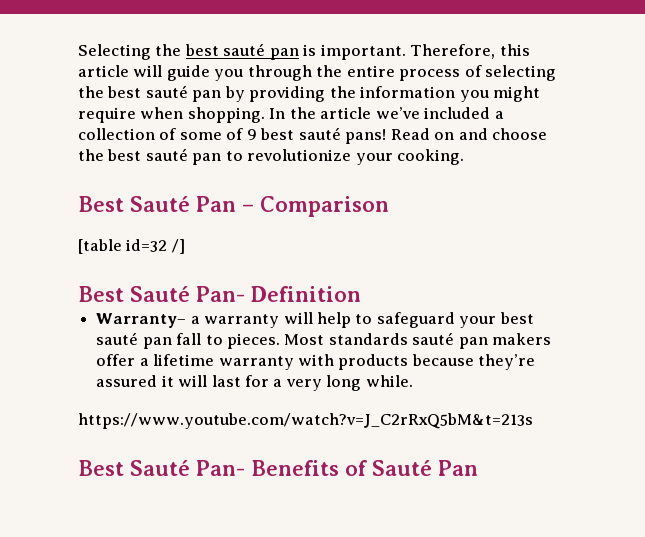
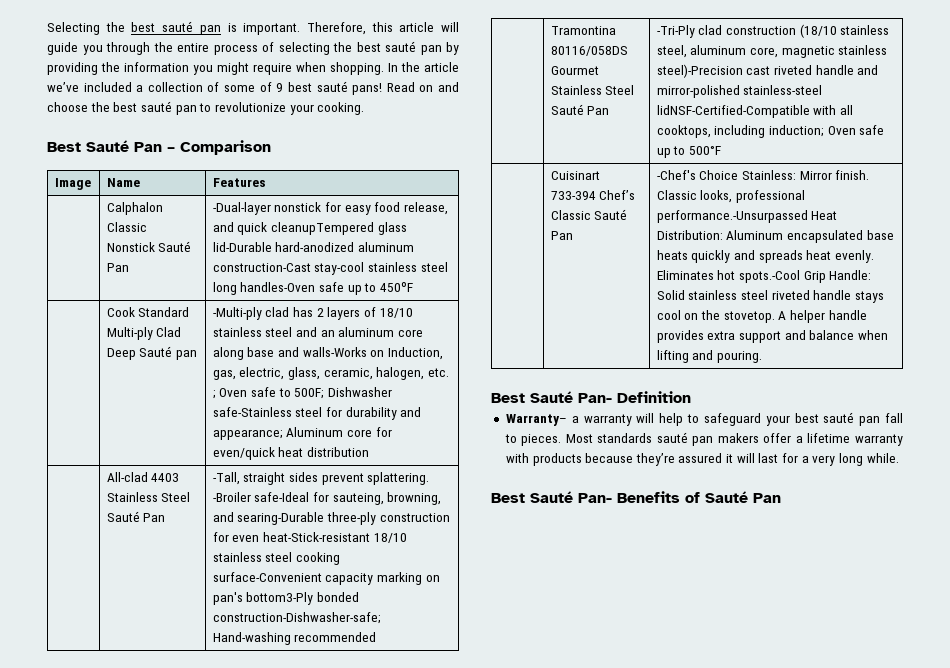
[78,239,185,254] // [table id=32 /] -> [54,178,91,190] [106,178,140,187] [212,178,266,187] [106,202,163,215] [106,222,147,232] [106,241,192,252] [106,263,129,272] [212,202,449,215] [212,222,407,235] [212,242,415,252] [212,262,448,275] [212,282,414,295] [106,307,190,317] [106,327,182,340] [106,346,198,360] [212,307,413,320] [212,327,424,337] [212,347,444,360] [212,367,450,380] [212,387,393,399] [212,407,422,420] [212,427,392,440] [212,447,370,460] [106,472,180,482] [106,492,191,502] [106,511,166,522] [212,472,430,485] [212,492,442,505] [212,512,450,525] [212,532,407,543] [212,552,341,565] [212,572,440,585] [212,592,360,605] [212,612,381,624] [212,632,377,645] [550,26,616,35] [550,46,628,56] [550,66,599,75] [550,85,635,95] [550,104,610,115] [656,24,890,38] [656,45,888,58] [656,64,879,78] [656,85,823,98] [656,105,854,118] [656,125,885,138] [656,146,722,158] [550,171,600,180] [550,190,636,200] [550,209,628,220] [550,231,573,240] [656,170,870,180] [656,190,806,203] [656,210,838,223] [656,230,894,243] [656,250,875,263] [656,270,872,283] [656,290,885,303] [656,310,867,323] [656,330,889,343] [656,350,763,363] // Image | Name | Features // | Calphalon Classic Nonstick Sauté Pan | -Dual-layer nonstick for easy food release, and quick cleanupTempered glass lid-Durable hard-anodized aluminum construction-Cast stay-cool stainless steel long handles-Oven safe up to 450ºF // | Cook Standard Multi-ply Clad Deep Sauté pan | -Multi-ply clad has 2 layers of 18/10 stainless steel and an aluminum core along base and walls-Works on Induction, gas, electric, glass, ceramic, halogen, etc. ; Oven safe to 500F; Dishwasher safe-Stainless steel for durability and appearance; Aluminum core for even/quick heat distribution // | All-clad 4403 Stainless Steel Sauté Pan | -Tall, straight sides prevent splattering. -Broiler safe-Ideal for sauteing, browning, and searing-Durable three-ply construction for even heat-Stick-resistant 18/10 stainless steel cooking surface-Convenient capacity marking on pan's bottom3-Ply bonded construction-Dishwasher-safe; Hand-washing recommended // | Tramontina 80116/058DS Gourmet Stainless Steel Sauté Pan | -Tri-Ply clad construction (18/10 stainless steel, aluminum core, magnetic stainless steel)-Precision cast riveted handle and mirror-polished stainless-steel lidNSF-Certified-Compatible with all cooktops, including induction; Oven safe up to 500°F // | Cuisinart 733-394 Chef’s Classic Sauté Pan | -Chef's Choice Stainless: Mirror finish. Classic looks, professional performance.-Unsurpassed Heat Distribution: Aluminum encapsulated base heats quickly and spreads heat evenly. Eliminates hot spots.-Cool Grip Handle: Solid stainless steel riveted handle stays cool on the stovetop. A helper handle provides extra support and balance when lifting and pouring.
[78,413,533,429] // https://www.youtube.com/watch?v=J_C2rRxQ5bM&t=213s -> (899, 458) none

